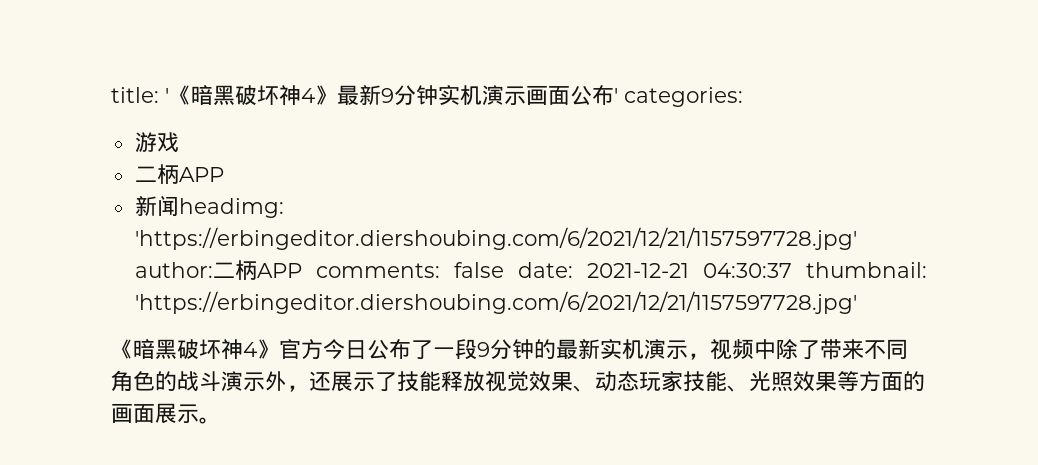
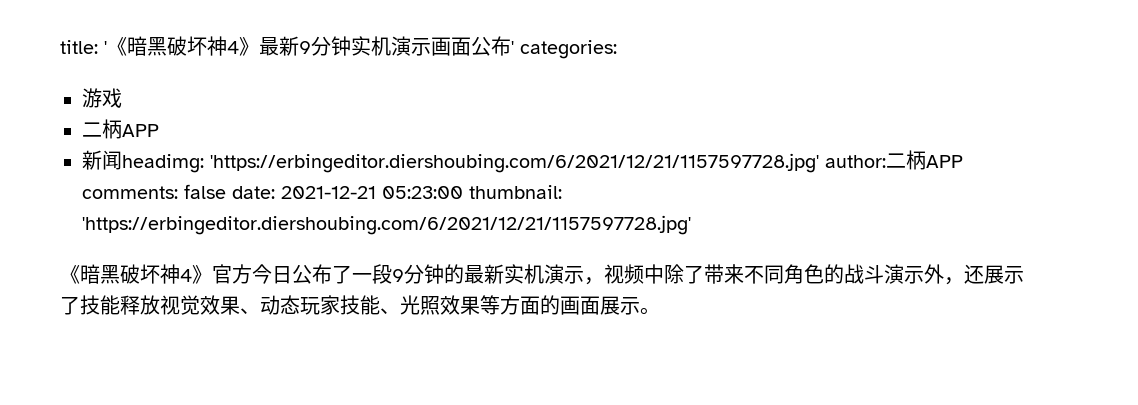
[702,263,792,278] 04:30:37 -> [382,186,463,199] 05:23:00

